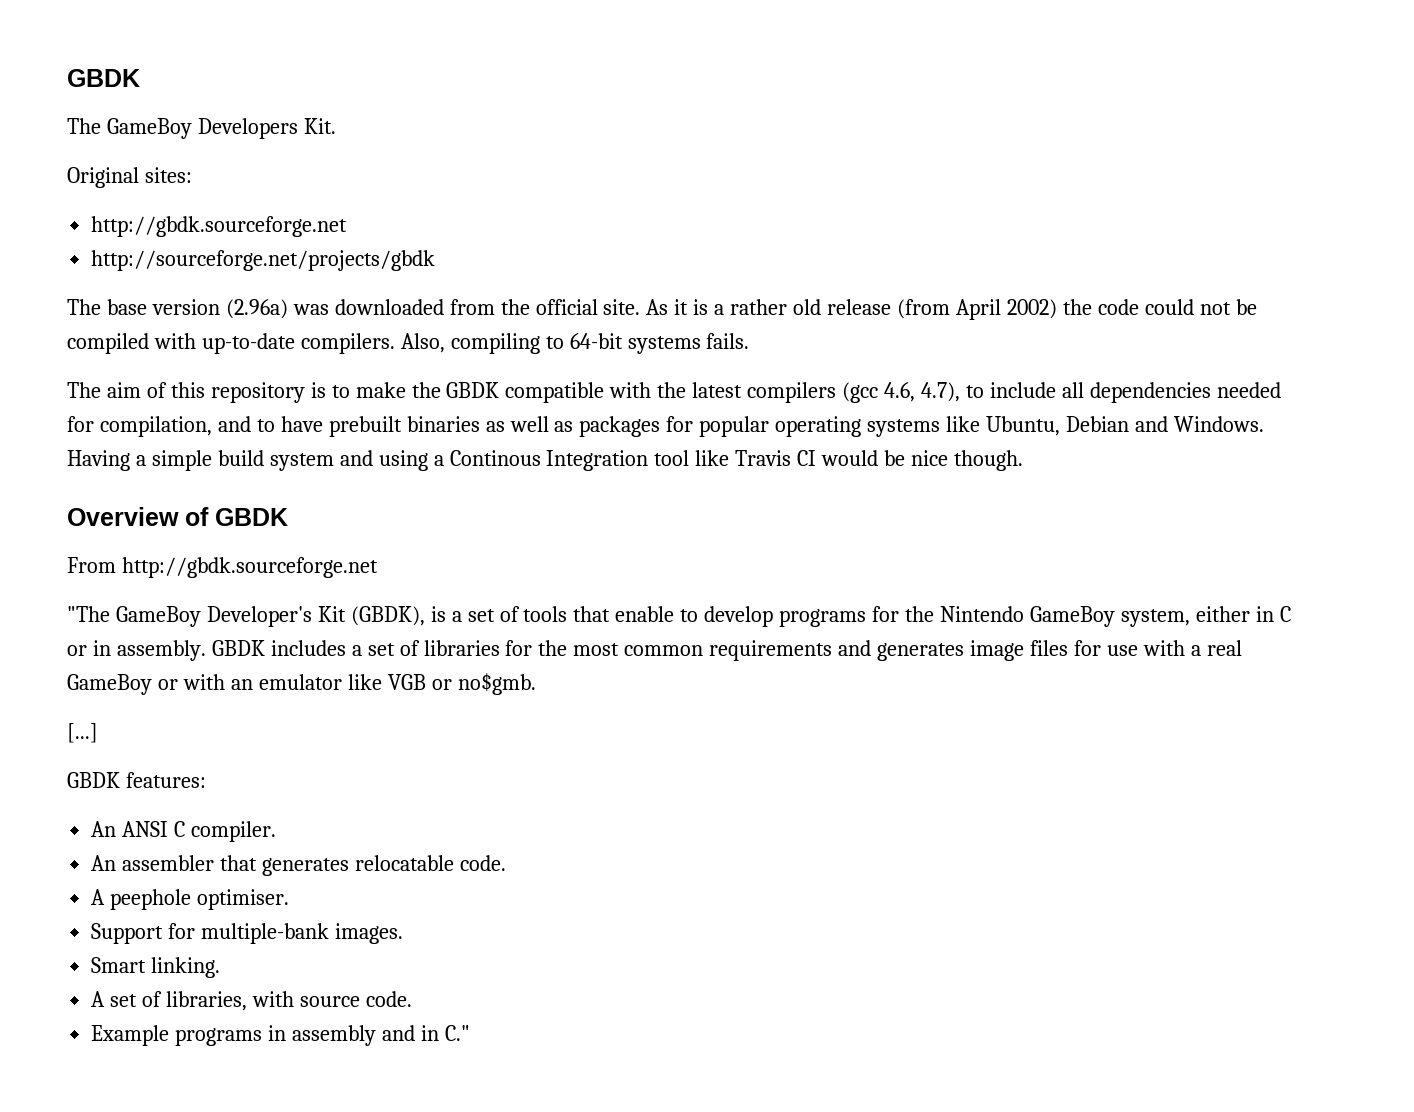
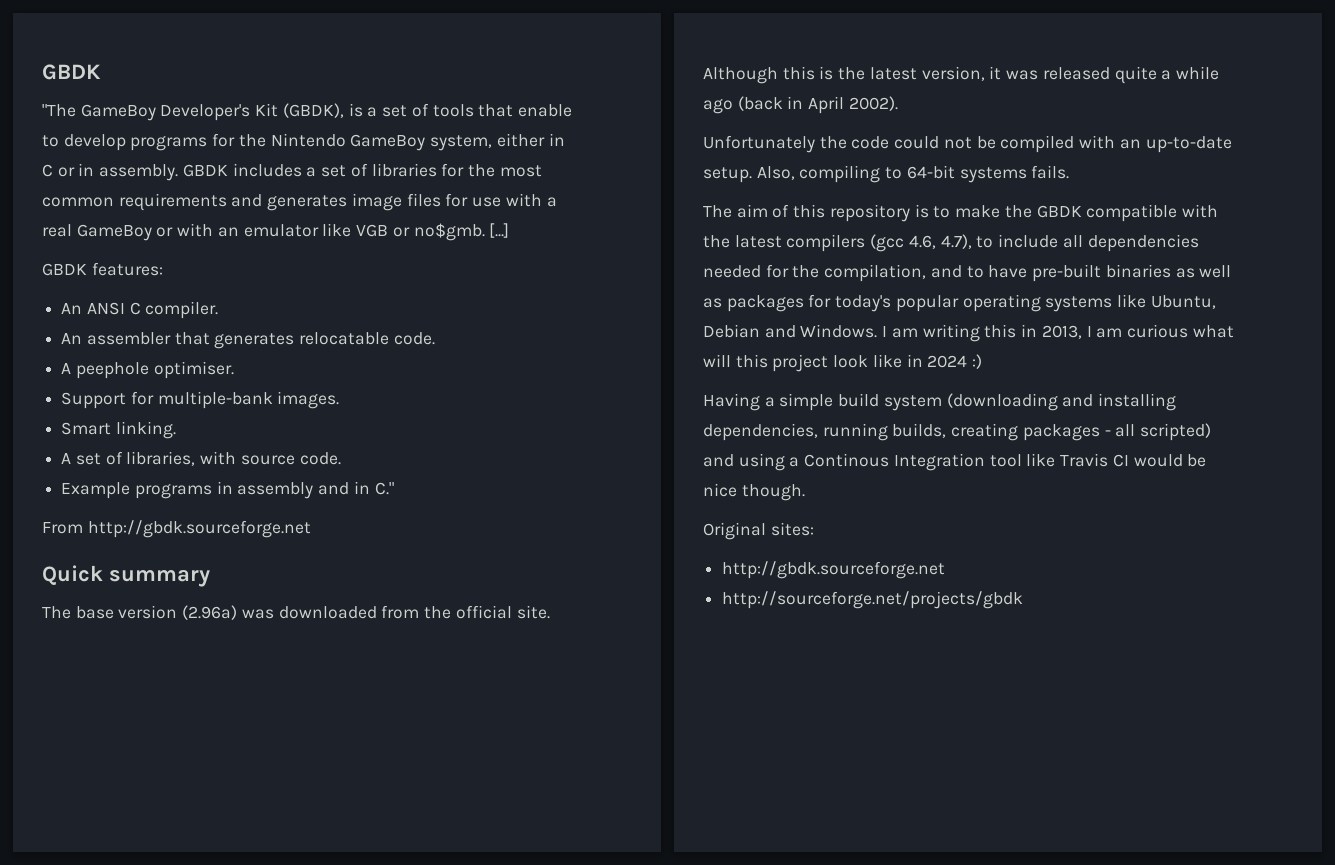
[67,69,140,87] [67,118,336,139] [67,167,192,188] [91,216,348,237] [91,250,436,271] [67,299,1257,320] [67,333,750,354] [67,382,1281,403] [67,416,1264,437] [67,450,1023,471] [67,507,288,526] [67,557,378,578] GBDK // The GameBoy Developers Kit. // Original sites: // http://gbdk.sourceforge.net // http://sourceforge.net/projects/gbdk // The base version (2.96a) was downloaded from the official site. As it is a rather old release (from April 2002) the code could not be compiled with up-to-date compilers. Also, compiling to 64-bit systems fails. // The aim of this repository is to make the GBDK compatible with the latest compilers (gcc 4.6, 4.7), to include all dependencies needed for compilation, and to have prebuilt binaries as well as packages for popular operating systems like Ubuntu, Debian and Windows. Having a simple build system and using a Continous Integration tool like Travis CI would be nice though. // Overview of GBDK // From http://gbdk.sourceforge.net -> [42,64,101,80] GBDK
(536, 684) // -> (485, 232) none
(470, 1033) none -> [42,520,311,538] [42,565,210,587] [42,605,550,620] [703,66,1219,84] [703,96,898,114] [703,135,1232,153] [703,165,1070,183] [703,204,1218,222] [703,234,1199,252] [703,264,1232,282] [703,294,1216,312] [703,324,1234,342] [703,354,983,372] [703,393,1177,411] [703,423,1212,441] [703,453,1207,471] [703,483,805,501] [703,522,814,540] [722,561,946,579] [722,591,1024,609] // From http://gbdk.sourceforge.net // Quick summary // The base version (2.96a) was downloaded from the official site. Although this is the latest version, it was released quite a while ago (back in April 2002). // Unfortunately the code could not be compiled with an up-to-date setup. Also, compiling to 64-bit systems fails. // The aim of this repository is to make the GBDK compatible with the latest compilers (gcc 4.6, 4.7), to include all dependencies needed for the compilation, and to have pre-built binaries as well as packages for today's popular operating systems like Ubuntu, Debian and Windows. I am writing this in 2013, I am curious what will this project look like in 2024 :) // Having a simple build system (downloading and installing dependencies, running builds, creating packages - all scripted) and using a Continous Integration tool like Travis CI would be nice though. // Original sites: // http://gbdk.sourceforge.net // http://sourceforge.net/projects/gbdk

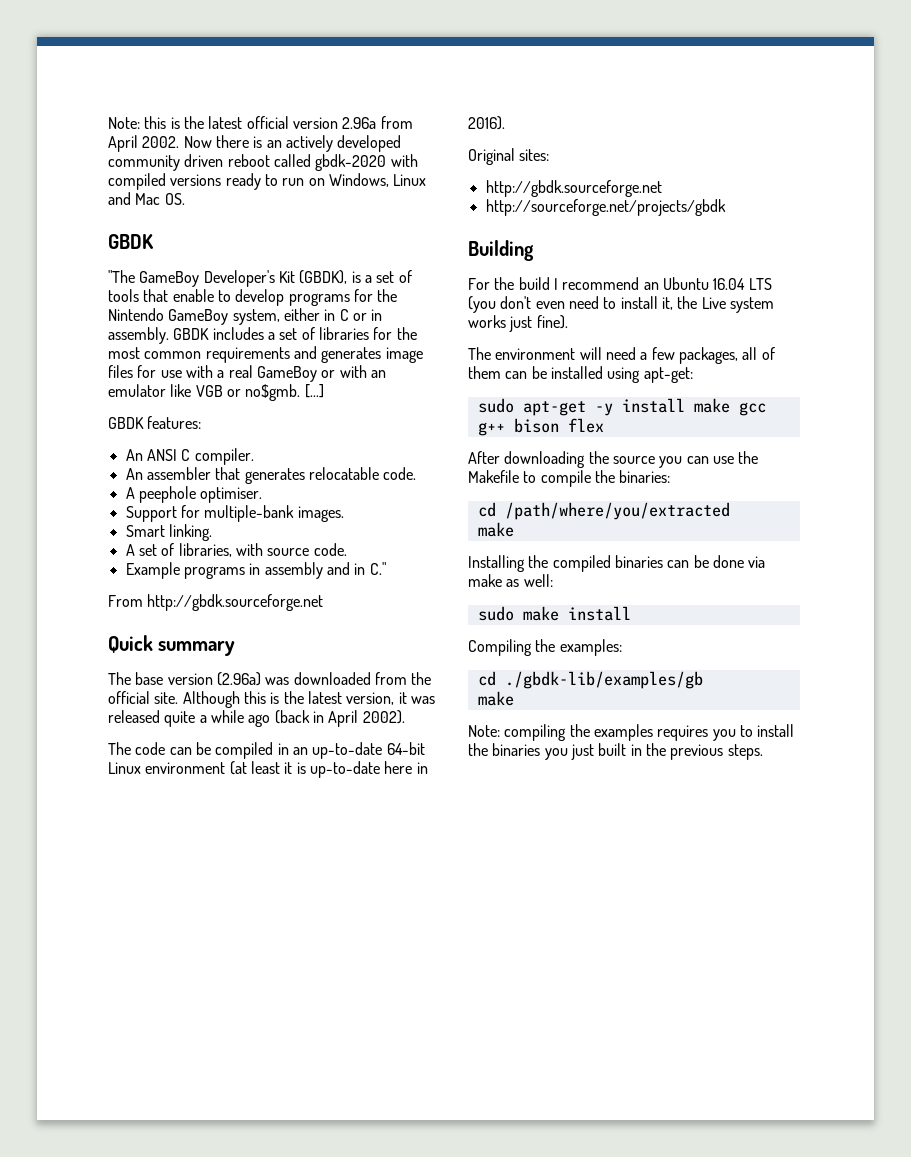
(42, 72) none -> [108,116,413,129] [108,135,402,152] [108,154,418,171] [108,173,427,190] [108,192,185,205] Note: this is the latest official version 2.96a from April 2002. Now there is an actively developed community driven reboot called gbdk-2020 with compiled versions ready to run on Windows, Linux and Mac OS. //
[703,135,972,153] Unfortunately the code could not -> [108,742,192,755] The code can
[1079,135,1116,149] with -> [277,743,289,755] in
[703,165,1070,183] [703,204,1218,222] [703,234,1199,252] [703,264,1232,282] [703,294,1216,312] [703,324,1234,342] [703,354,983,372] [703,393,1177,411] [703,423,1212,441] [703,453,1207,471] [703,483,805,501] [703,522,814,540] [722,561,946,579] [722,591,1024,609] setup. Also, compiling to 64-bit systems fails. // The aim of this repository is to make the GBDK compatible with the latest compilers (gcc 4.6, 4.7), to include all dependencies needed for the compilation, and to have pre-built binaries as well as packages for today's popular operating systems like Ubuntu, Debian and Windows. I am writing this in 2013, I am curious what will this project look like in 2024 :) // Having a simple build system (downloading and installing dependencies, running builds, creating packages - all scripted) and using a Continous Integration tool like Travis CI would be nice though. // Original sites: // http://gbdk.sourceforge.net // http://sourceforge.net/projects/gbdk -> [386,742,425,755] [108,761,428,778] [468,116,505,130] [468,148,550,165] [485,180,662,197] [485,199,726,216] [468,240,534,261] [468,277,772,290] [468,296,774,313] [468,315,568,332] [468,347,775,364] [468,366,693,383] [477,398,766,416] [477,418,604,436] [468,451,759,468] [468,470,671,487] [477,502,730,520] [477,522,514,537] [468,555,766,572] [468,574,553,587] [477,606,631,621] [468,639,622,656] [477,671,703,689] [477,691,514,706] [468,724,795,741] [468,743,763,760] 64-bit Linux environment (at least it is up-to-date here in 2016). // Original sites: // http://gbdk.sourceforge.net // http://sourceforge.net/projects/gbdk // Building // For the build I recommend an Ubuntu 16.04 LTS (you don't even need to install it, the Live system works just fine). // The environment will need a few packages, all of them can be installed using apt-get: // sudo apt-get -y install make gcc g++ bison flex // After downloading the source you can use the Makefile to compile the binaries: // cd /path/where/you/extracted // make // Installing the compiled binaries can be done via make as well: // sudo make install // Compiling the examples: // cd ./gbdk-lib/examples/gb // make // Note: compiling the examples requires you to install the binaries you just built in the previous steps.

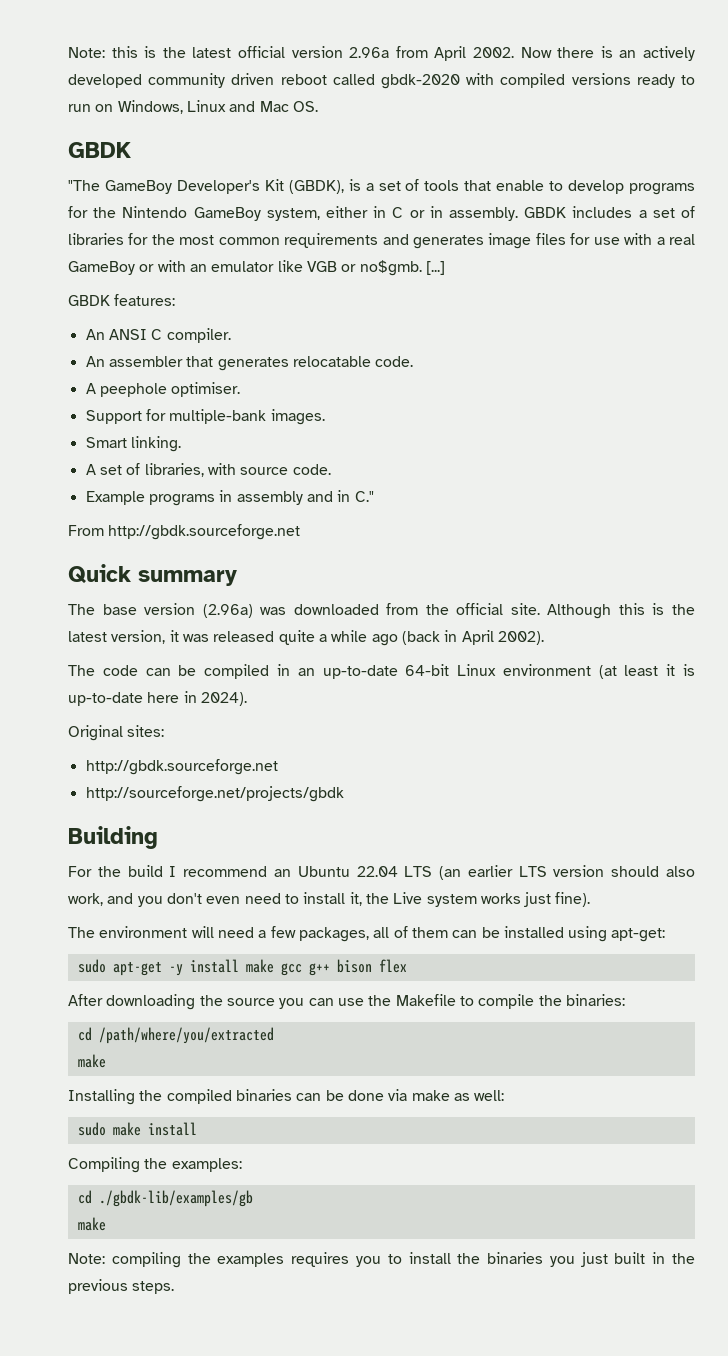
[468,116,505,130] 2016). -> [200,692,247,706] 2024).
[713,278,772,290] [468,296,496,313] 16.04 LTS (you -> [356,865,695,880] [68,893,163,907] 22.04 LTS (an earlier LTS version should also work, and you

